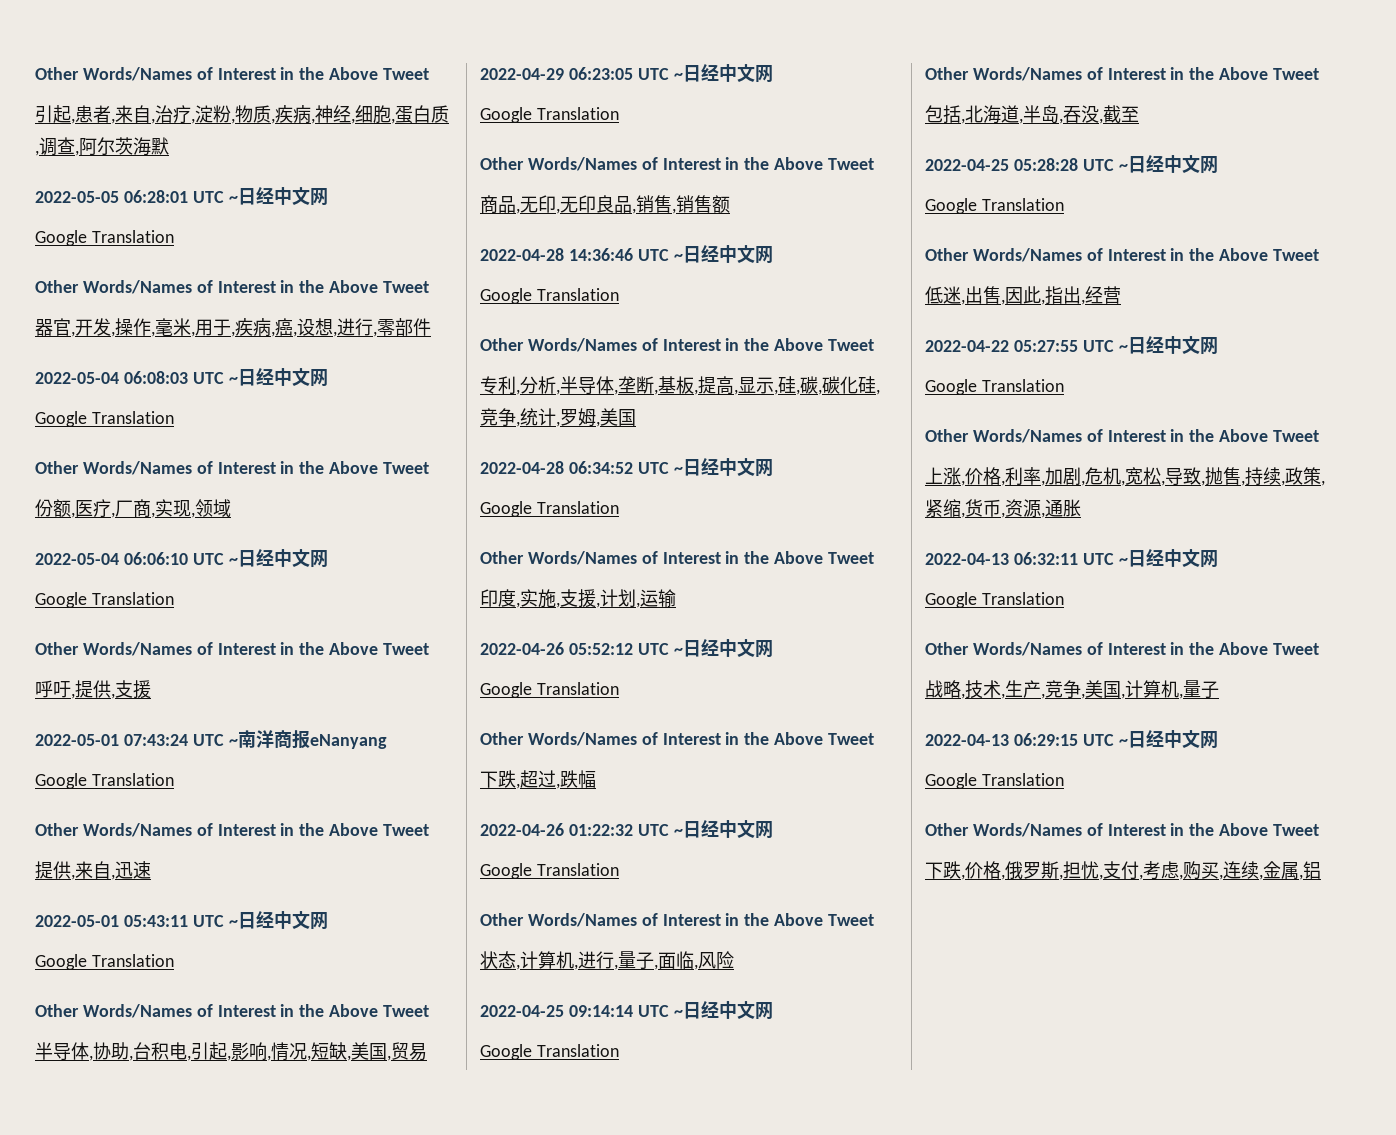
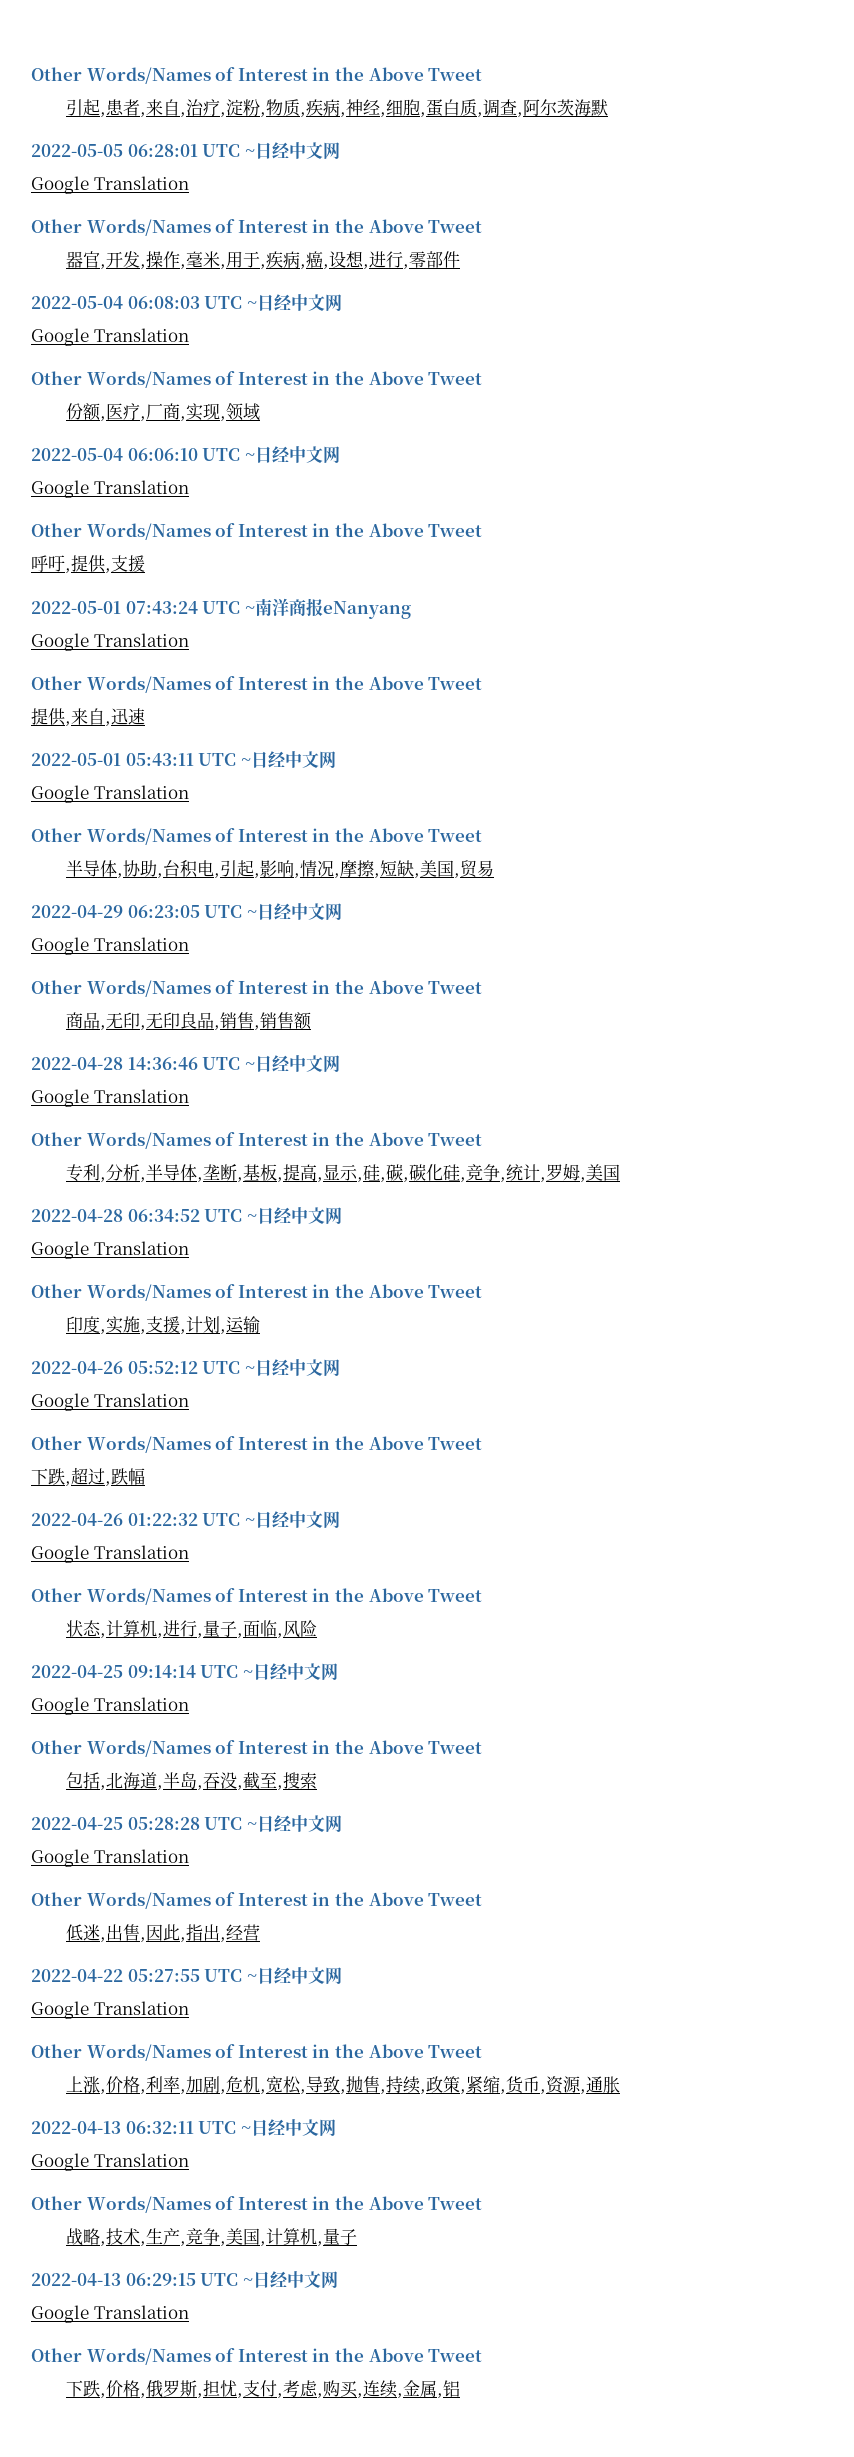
(311, 1058) none -> [340,860,381,878] 摩擦,
(1139, 114) none -> [277,1772,318,1790] ,搜索

